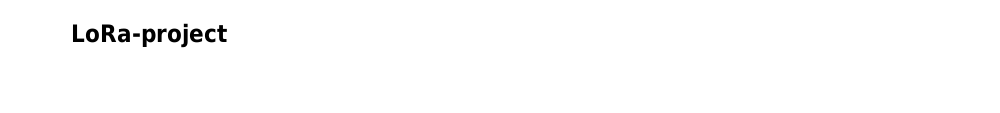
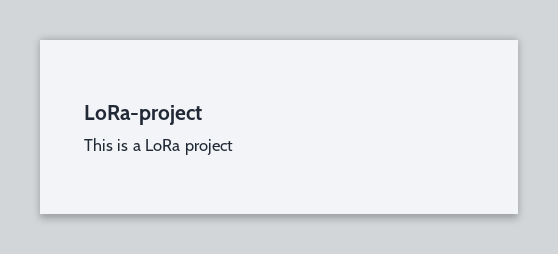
(227, 35) none -> [84,138,233,155] // This is a LoRa project

